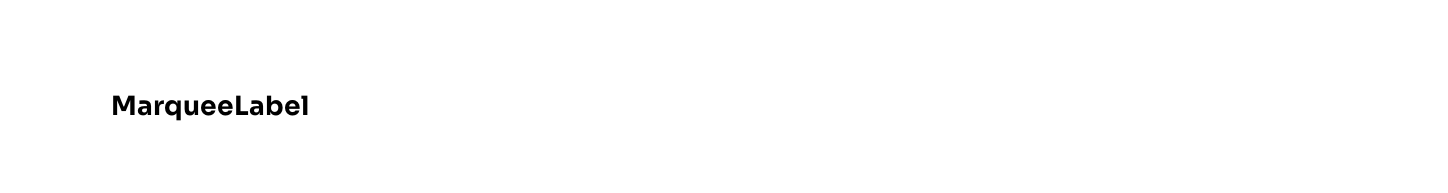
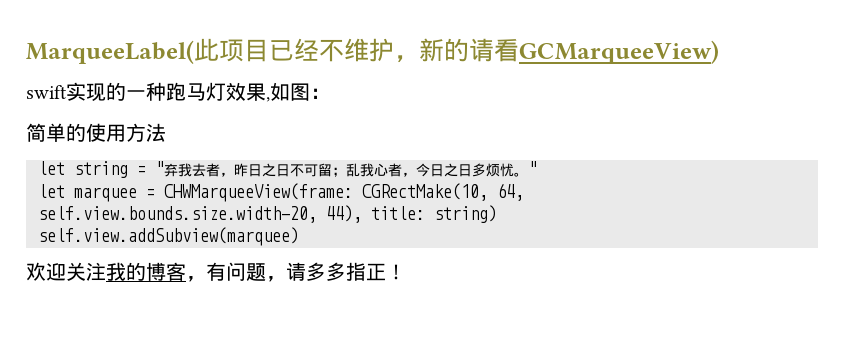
[111,95,309,121] MarqueeLabel -> [26,38,719,64] [26,82,330,102] [26,123,166,142] [38,161,537,178] [38,183,524,202] [38,205,497,223] [38,227,299,246] [26,262,406,282] MarqueeLabel(此项目已经不维护，新的请看GCMarqueeView) // swift实现的一种跑马灯效果,如图： // 简单的使用方法 // let string = "弃我去者，昨日之日不可留；乱我心者，今日之日多烦忧。" // let marquee = CHWMarqueeView(frame: CGRectMake(10, 64, self.view.bounds.size.width-20, 44), title: string) // self.view.addSubview(marquee) // 欢迎关注我的博客，有问题，请多多指正！

